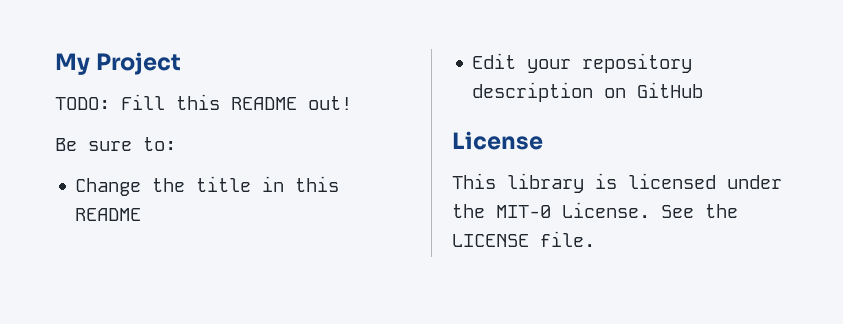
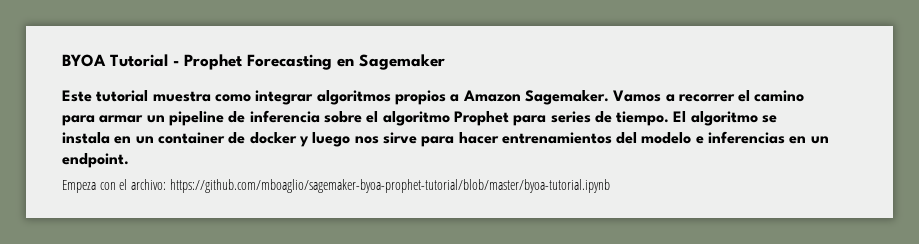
[55,52,182,75] [55,94,352,110] [55,137,176,151] [75,176,340,196] [75,208,142,221] [472,53,693,73] [472,82,704,102] [452,131,543,150] [452,173,782,193] [452,202,738,218] [452,231,595,247] My Project // TODO: Fill this README out! // Be sure to: // Change the title in this README // Edit your repository description on GitHub // License // This library is licensed under the MIT-0 License. See the LICENSE file. -> [62,54,445,70] [62,90,805,105] [62,110,778,126] [62,131,829,147] [62,153,129,168] [62,179,610,193] BYOA Tutorial - Prophet Forecasting en Sagemaker // Este tutorial muestra como integrar algoritmos propios a Amazon Sagemaker. Vamos a recorrer el camino para armar un pipeline de inferencia sobre el algoritmo Prophet para series de tiempo. El algoritmo se instala en un container de docker y luego nos sirve para hacer entrenamientos del modelo e inferencias en un endpoint. // Empeza con el archivo: https://github.com/mboaglio/sagemaker-byoa-prophet-tutorial/blob/master/byoa-tutorial.ipynb

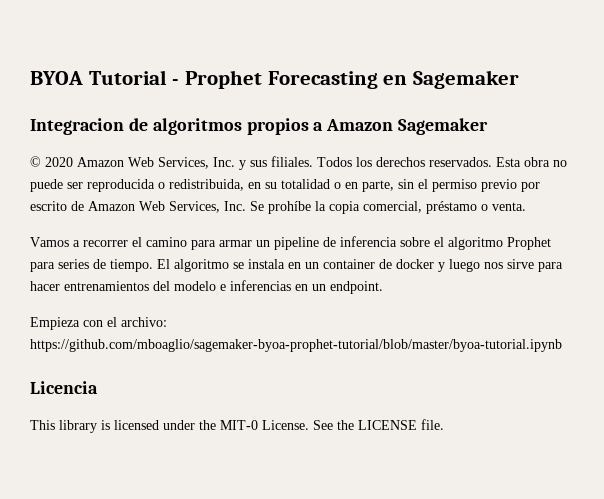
[62,90,609,105] Este tutorial muestra como integrar algoritmos propios a Amazon Sagemaker. -> [30,118,489,135] [30,156,567,170] [30,179,540,192] [30,201,526,214] Integracion de algoritmos propios a Amazon Sagemaker // © 2020 Amazon Web Services, Inc. y sus filiales. Todos los derechos reservados. Esta obra no puede ser reproducida o redistribuida, en su totalidad o en parte, sin el permiso previo por escrito de Amazon Web Services, Inc. Se prohíbe la copia comercial, préstamo o venta. //
[62,180,96,193] Empeza -> [30,317,80,330] Empieza
(610, 186) none -> [30,381,98,394] [30,419,444,433] // Licencia // This library is licensed under the MIT-0 License. See the LICENSE file.

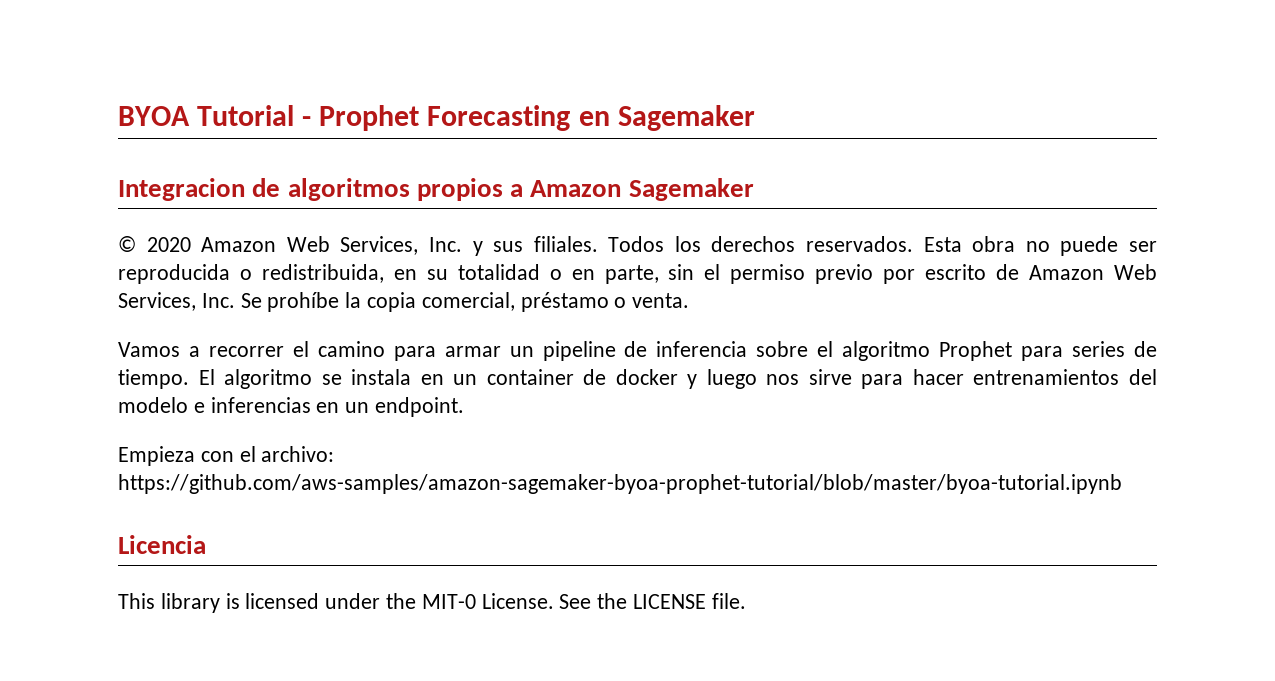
[30,339,562,352] https://github.com/mboaglio/sagemaker-byoa-prophet-tutorial/blob/master/byoa-tutorial.ipynb -> [118,474,1122,494] https://github.com/aws-samples/amazon-sagemaker-byoa-prophet-tutorial/blob/master/byoa-tutorial.ipynb

